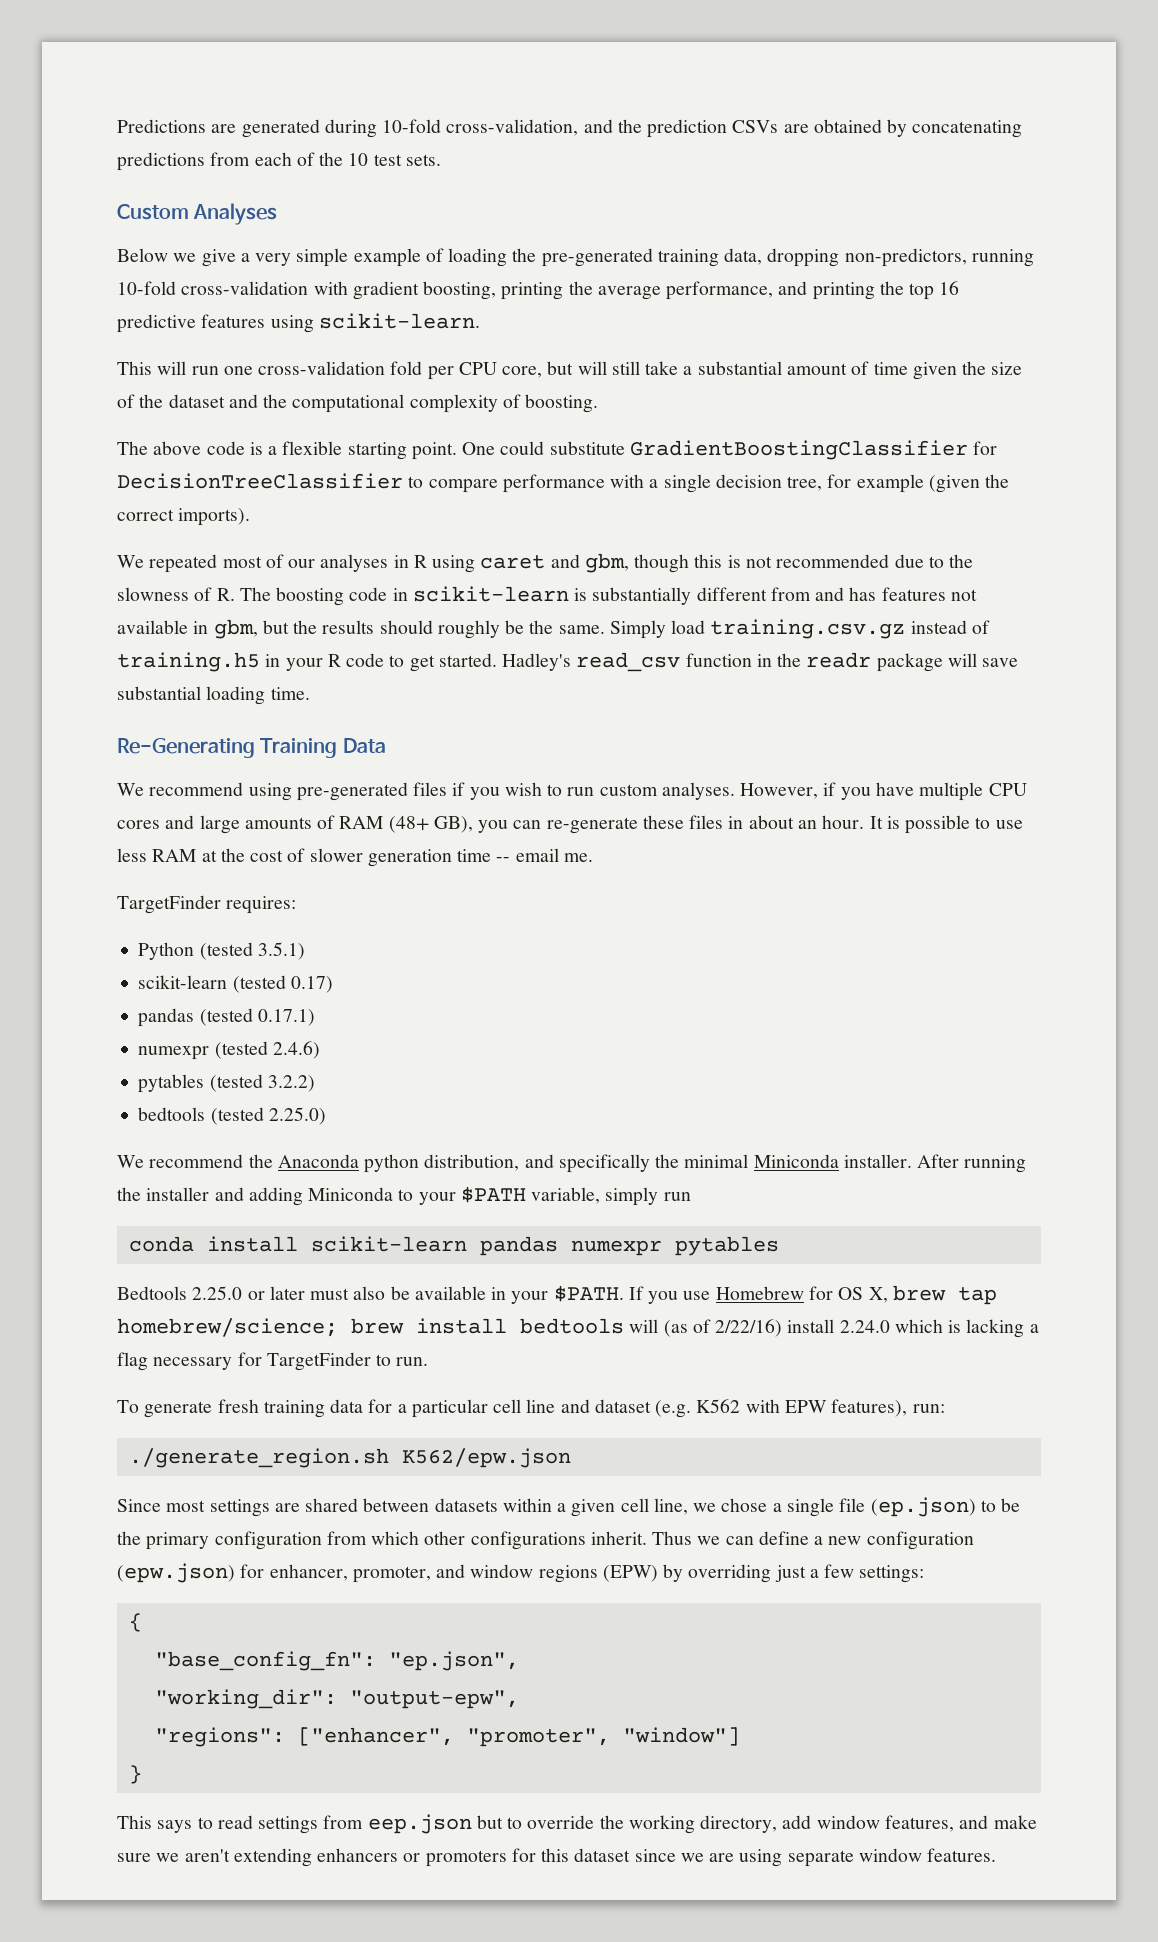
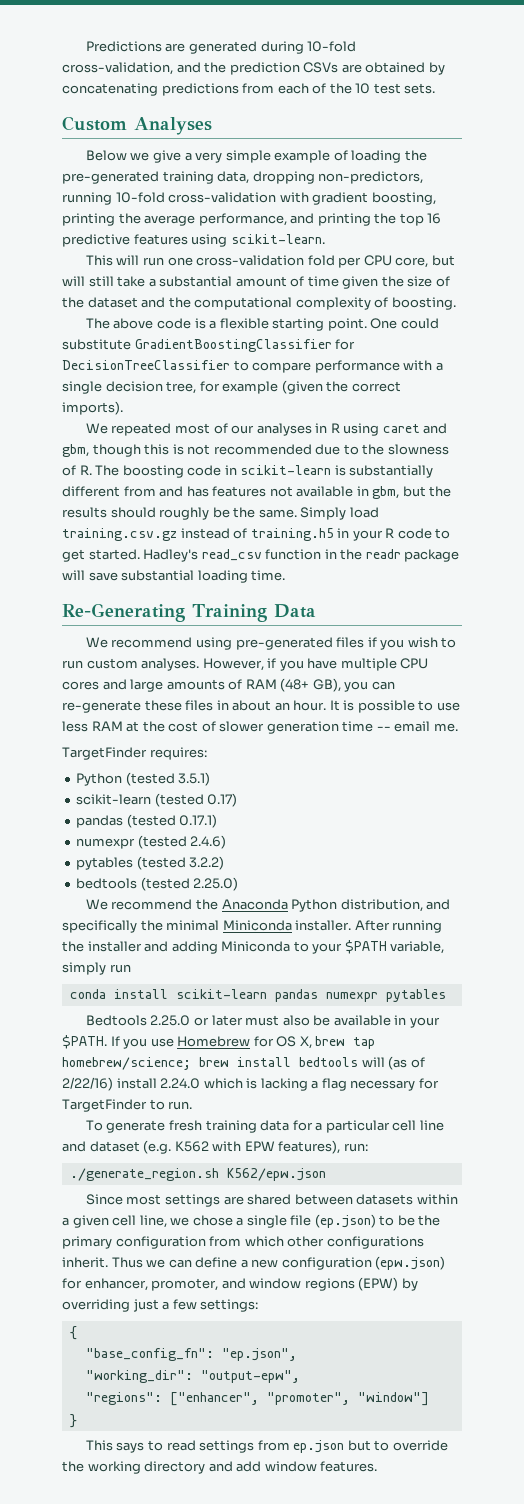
[364,1154,420,1173] python -> [291,899,338,912] Python
[367,1814,472,1834] eep.json -> [293,1440,345,1453] ep.json
[700,1815,1037,1833] [117,1848,854,1867] directory, add window features, and make sure we aren't extending enhancers or promoters for this dataset since we are using separate -> [144,1461,262,1474] directory and add

